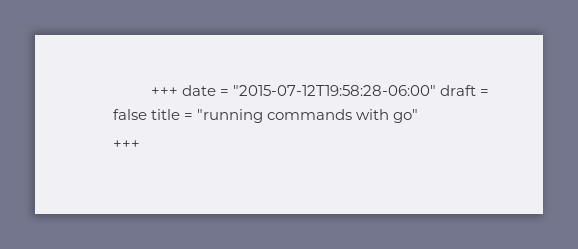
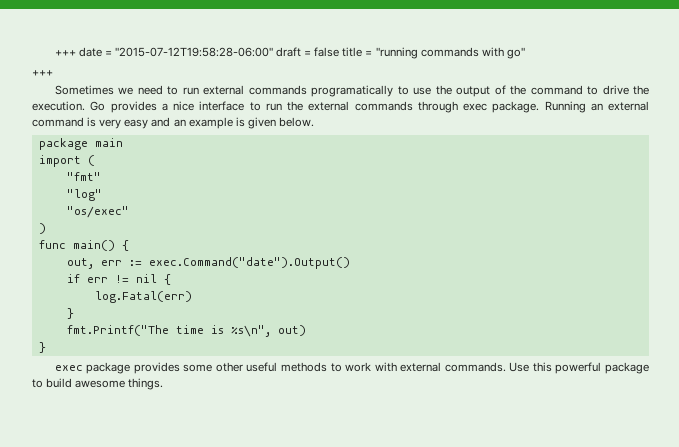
(140, 144) none -> [54,85,650,97] [32,101,649,113] [32,117,314,129] [38,138,123,150] [38,155,95,167] [66,172,101,181] [66,189,102,201] [66,206,129,218] [38,223,46,234] [38,240,129,251] [66,257,350,269] [66,274,171,285] [94,291,192,303] [66,308,74,319] [66,325,306,337] [38,342,46,353] [54,362,649,374] [32,378,164,390] // Sometimes we need to run external commands programatically to use the output of the command to drive the execution. Go provides a nice interface to run the external commands through exec package. Running an external command is very easy and an example is given below. // package main // import ( // "fmt" // "log" // "os/exec" // ) // func main() { // out, err := exec.Command("date").Output() // if err != nil { // log.Fatal(err) // } // fmt.Printf("The time is %s\n", out) // } // exec package provides some other useful methods to work with external commands. Use this powerful package to build awesome things.

